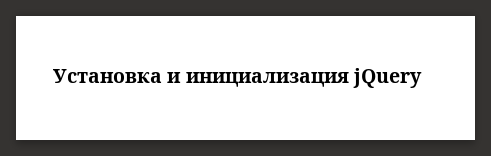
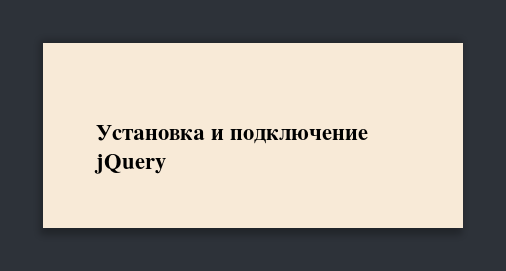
[185,72,349,87] инициализация -> [230,129,369,144] подключение

